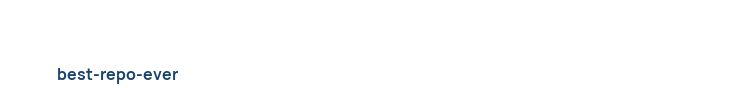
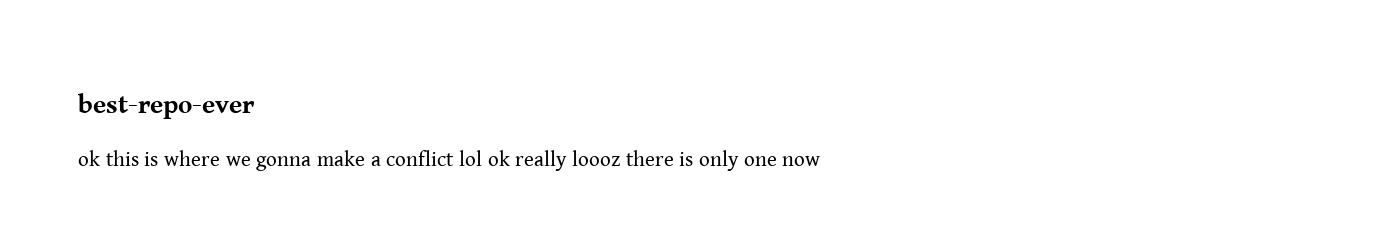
(178, 76) none -> [78,150,821,171] // ok this is where we gonna make a conflict lol ok really loooz there is only one now

